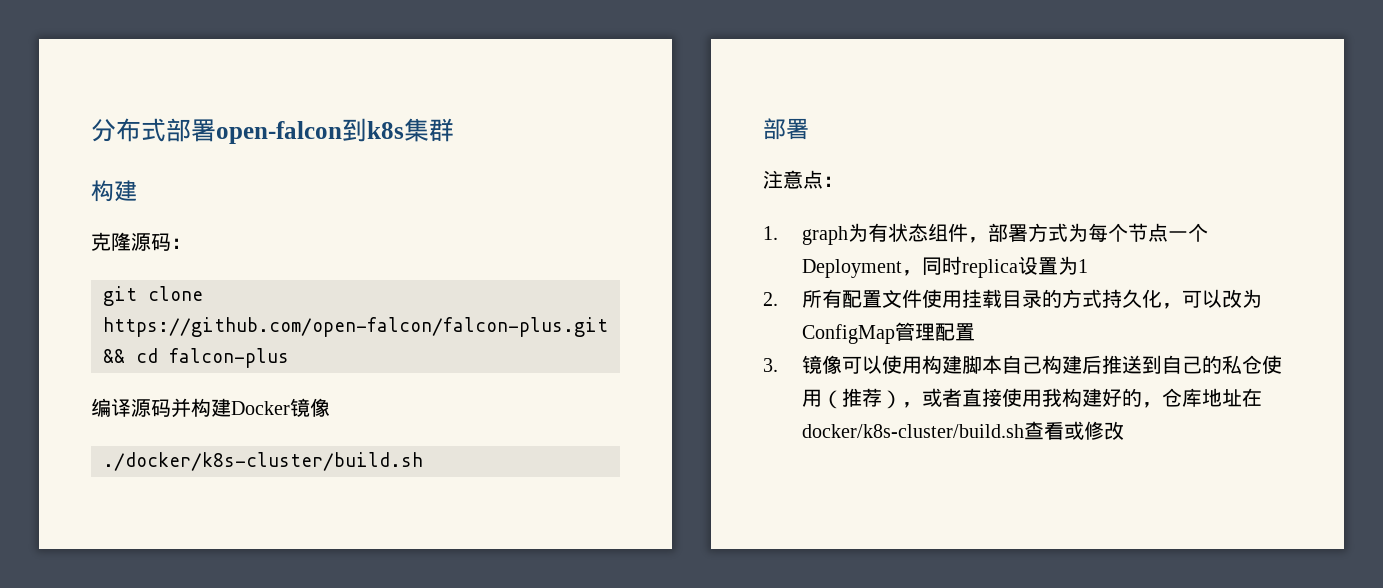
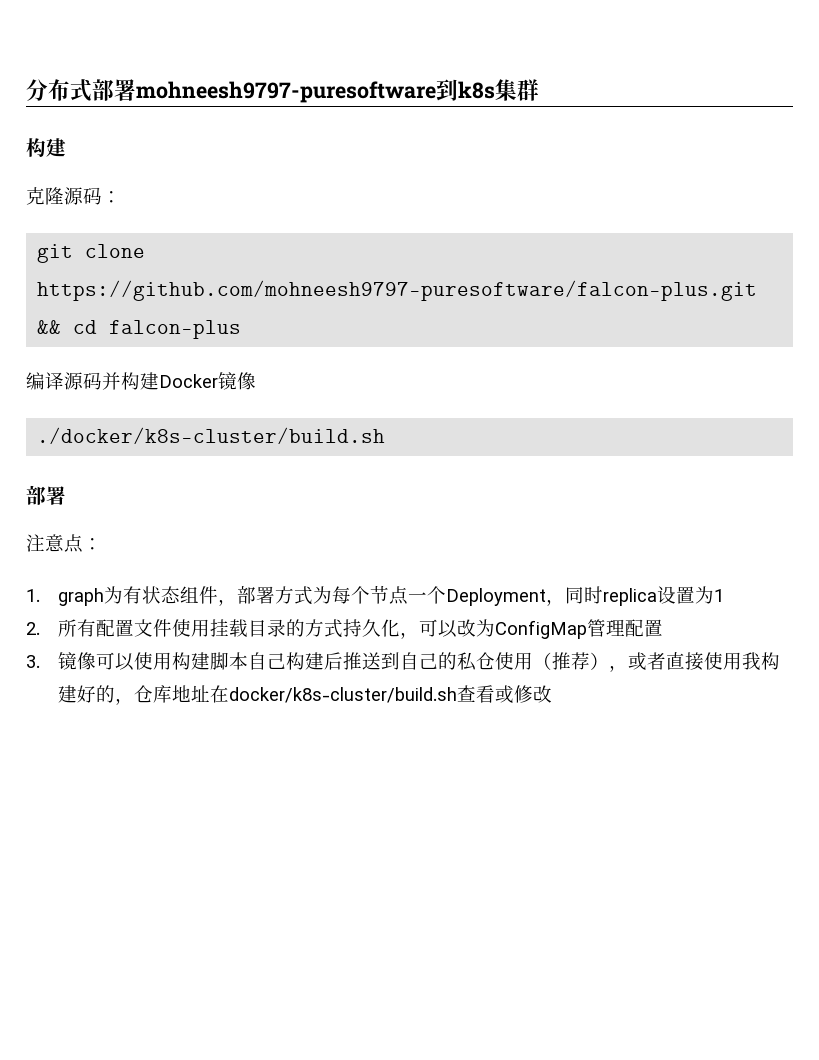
[216,121,342,144] open-falcon -> [136,81,436,103] mohneesh9797-puresoftware
[103,317,608,337] https://github.com/open-falcon/falcon-plus.git -> [37,280,758,301] https://github.com/mohneesh9797-puresoftware/falcon-plus.git

